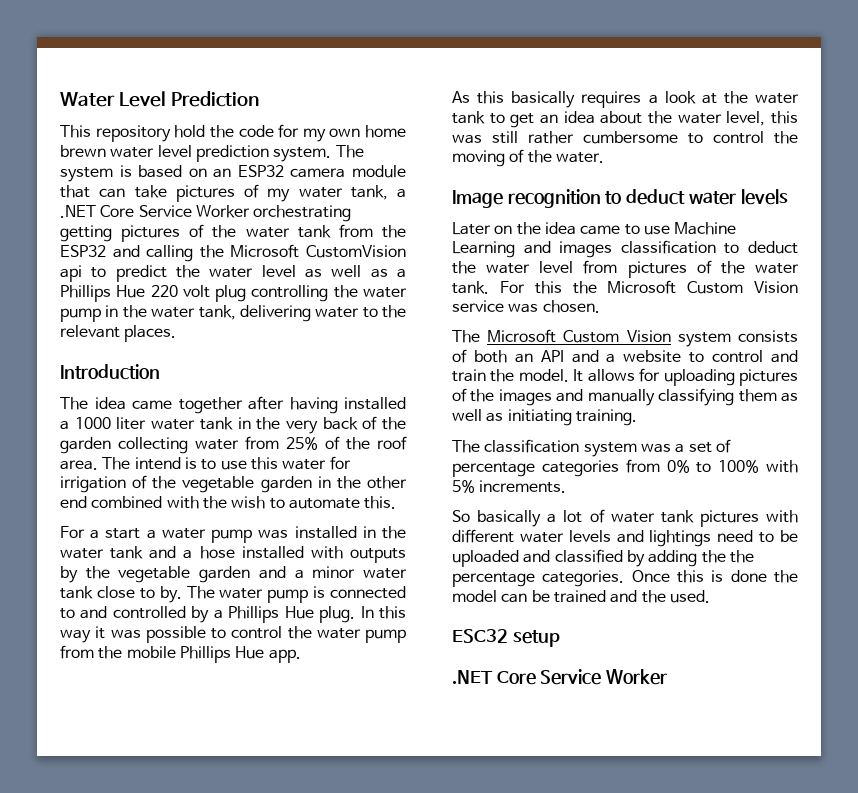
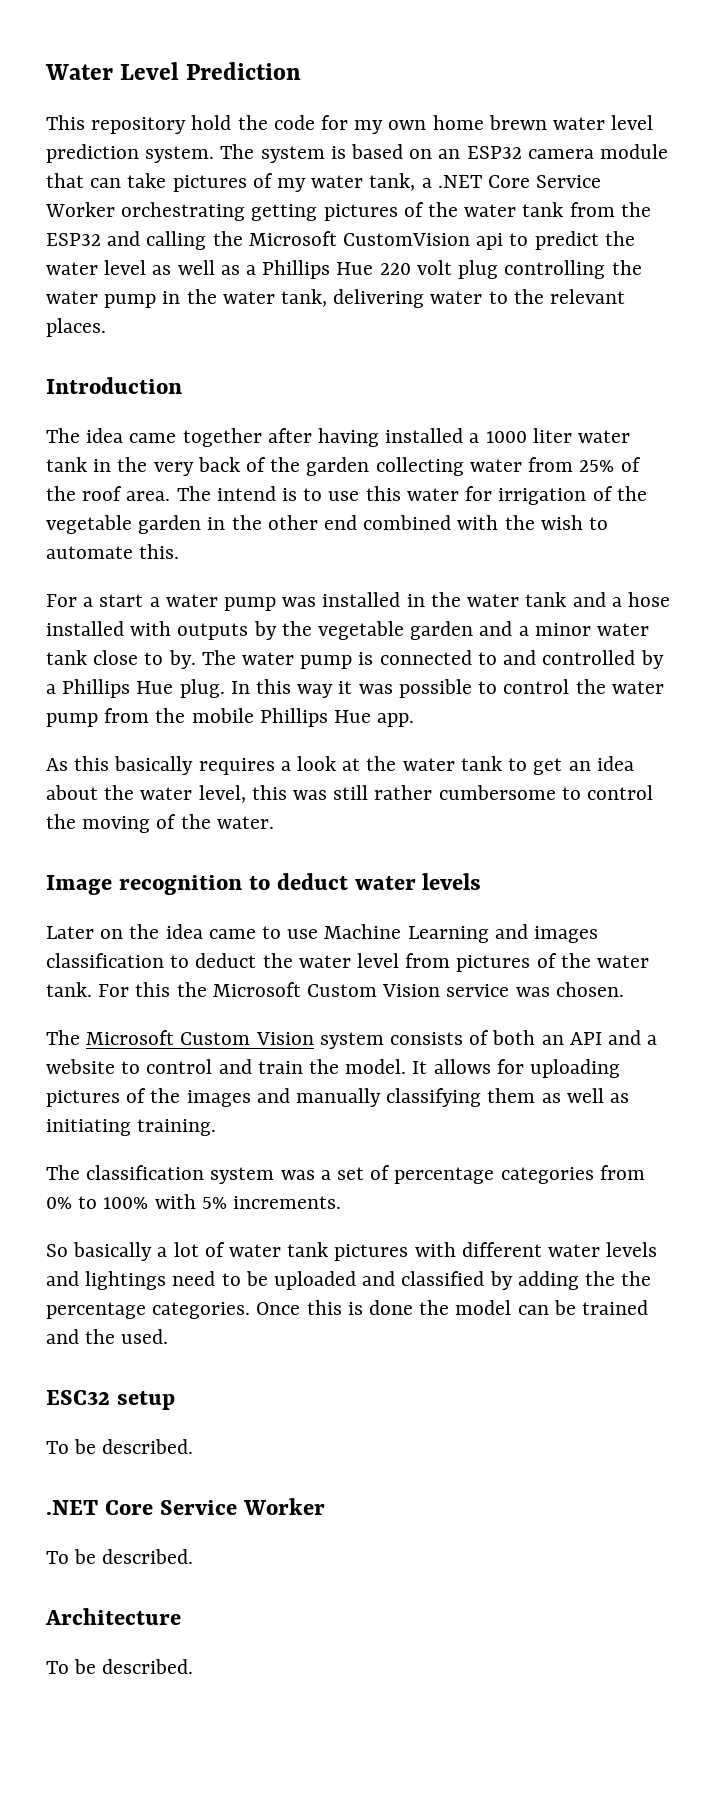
[452,669,668,685] // .NET Core Service Worker -> [46,1439,194,1454] [46,1498,325,1515] [46,1549,194,1564] [45,1608,181,1625] [46,1659,194,1674] // To be described. // .NET Core Service Worker // To be described. // Architecture // To be described.

